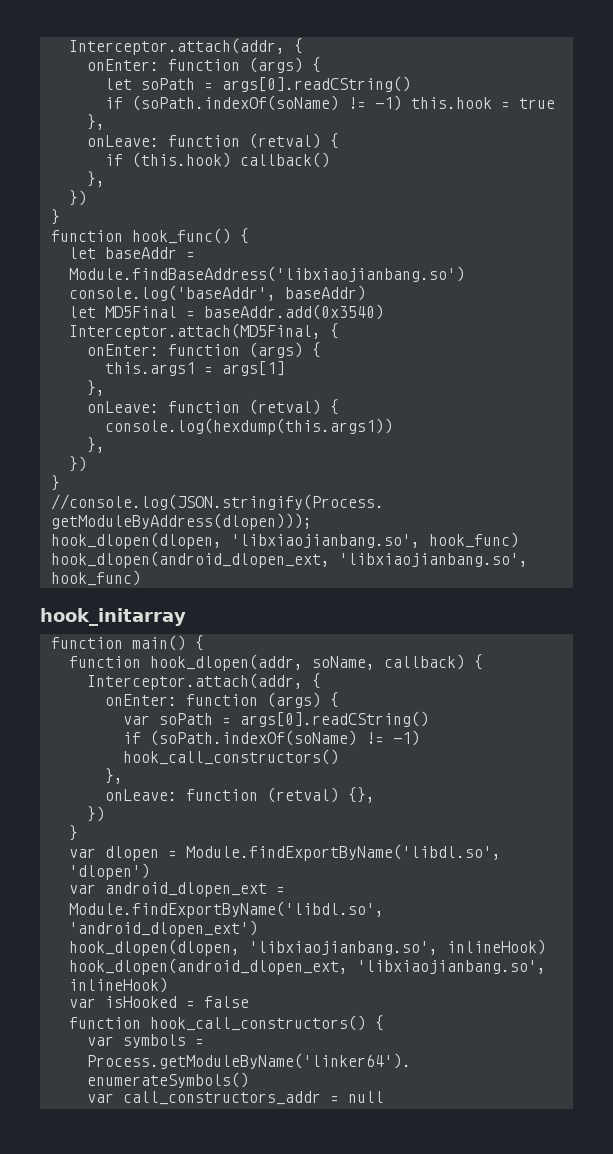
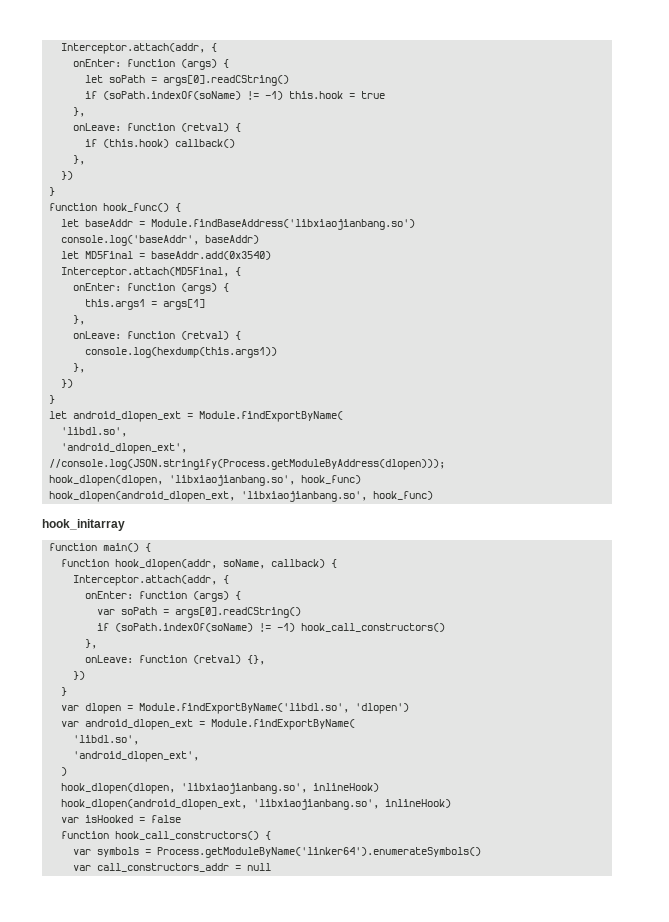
(60, 483) none -> [48,411,343,422] [60,427,127,437] [60,443,187,454] // let android_dlopen_ext = Module.findExportByName( // 'libdl.so', // 'android_dlopen_ext',
[68,901,384,918] [68,920,258,937] Module.findExportByName('libdl.so', 'android_dlopen_ext') -> [210,719,355,730] [72,735,139,745] [72,751,199,762] [60,767,67,776] Module.findExportByName( // 'libdl.so', // 'android_dlopen_ext', // )

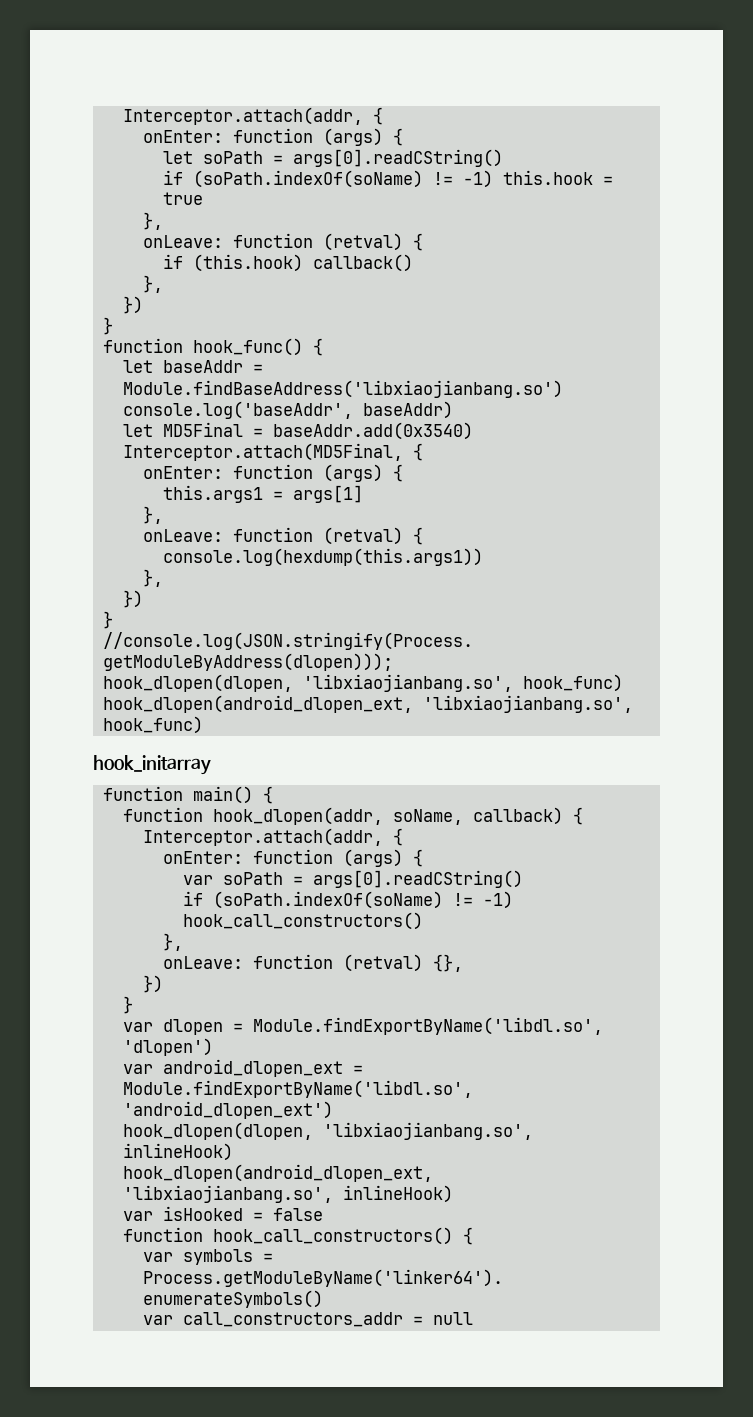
[48,411,343,422] [60,427,127,437] [60,443,187,454] // let android_dlopen_ext = Module.findExportByName( // 'libdl.so', // 'android_dlopen_ext', -> (113, 620) none
[210,719,355,730] [72,735,139,745] [72,751,199,762] [60,767,67,776] Module.findExportByName( // 'libdl.so', // 'android_dlopen_ext', // ) -> [122,1080,473,1098] [122,1101,333,1119] Module.findExportByName('libdl.so', 'android_dlopen_ext')

